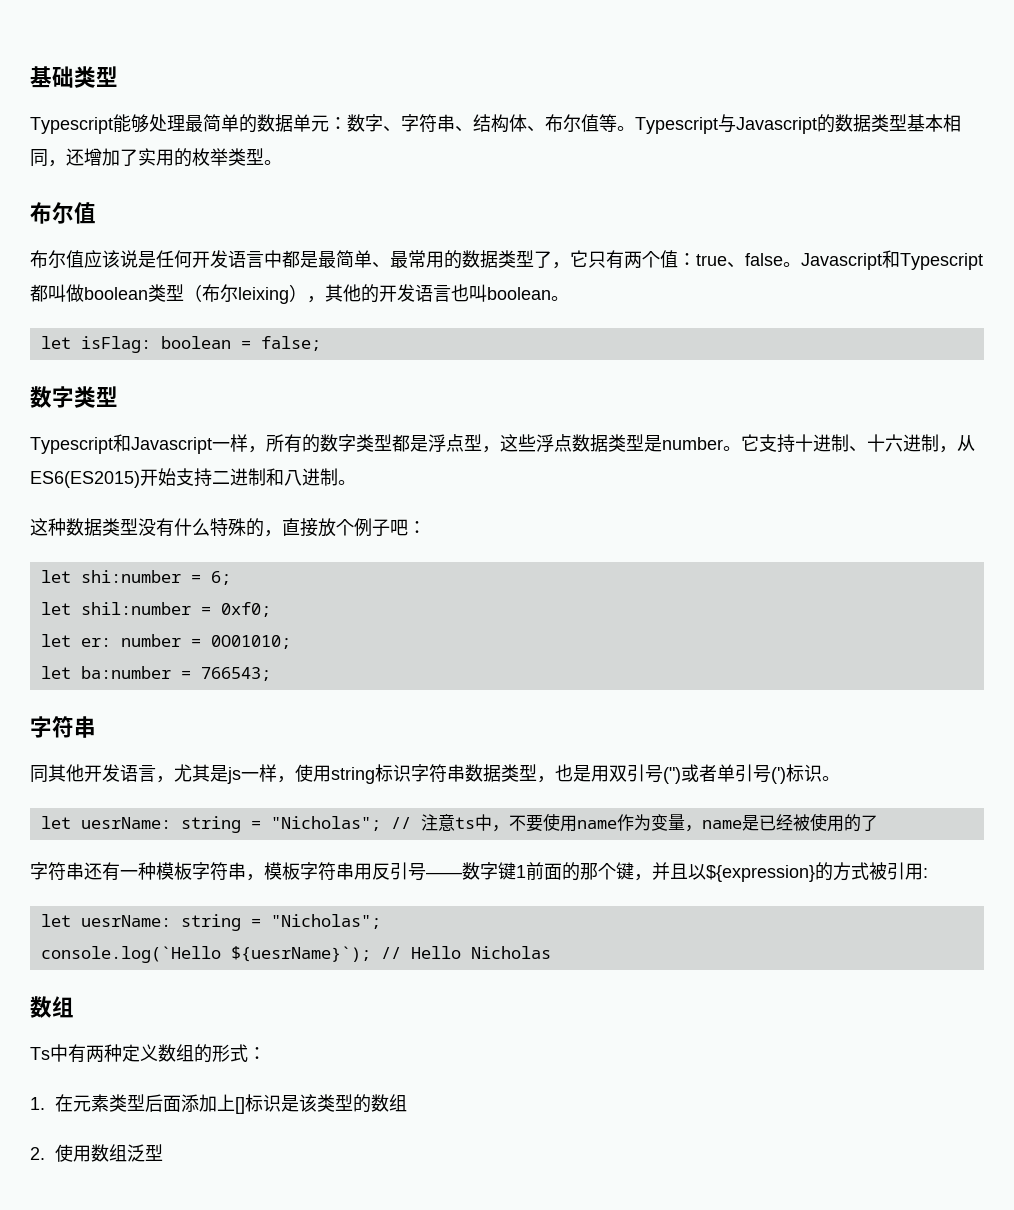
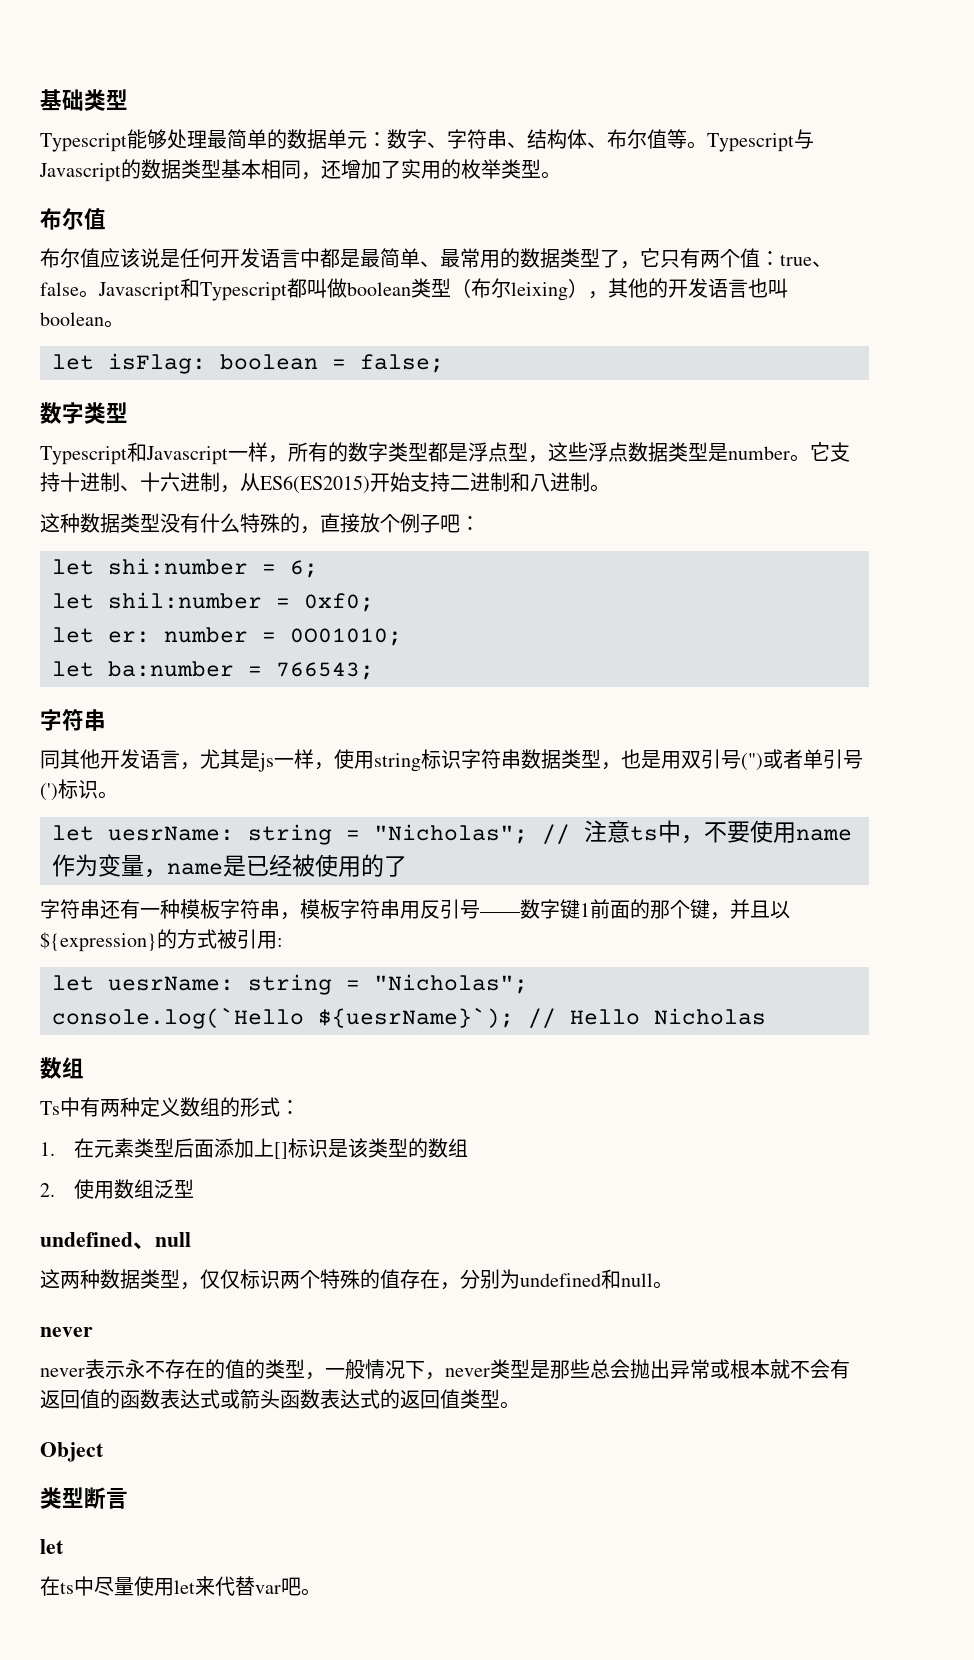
(164, 1152) none -> [40,1232,191,1249] [40,1269,673,1290] [40,1327,93,1337] [40,1359,850,1380] [40,1389,520,1409] [40,1442,104,1462] [40,1487,128,1509] [40,1539,64,1554] [40,1576,321,1596] // undefined、null // 这两种数据类型，仅仅标识两个特殊的值存在，分别为undefined和null。 // never // never表示永不存在的值的类型，一般情况下，never类型是那些总会抛出异常或根本就不会有返回值的函数表达式或箭头函数表达式的返回值类型。 // Object // 类型断言 // let // 在ts中尽量使用let来代替var吧。

